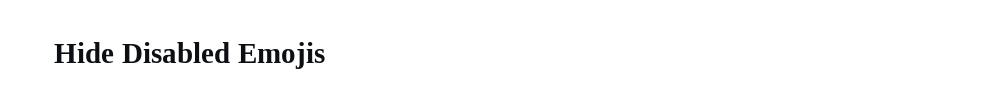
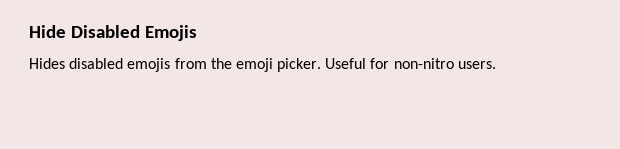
(325, 55) none -> [29,58,496,72] // Hides disabled emojis from the emoji picker. Useful for non-nitro users.

